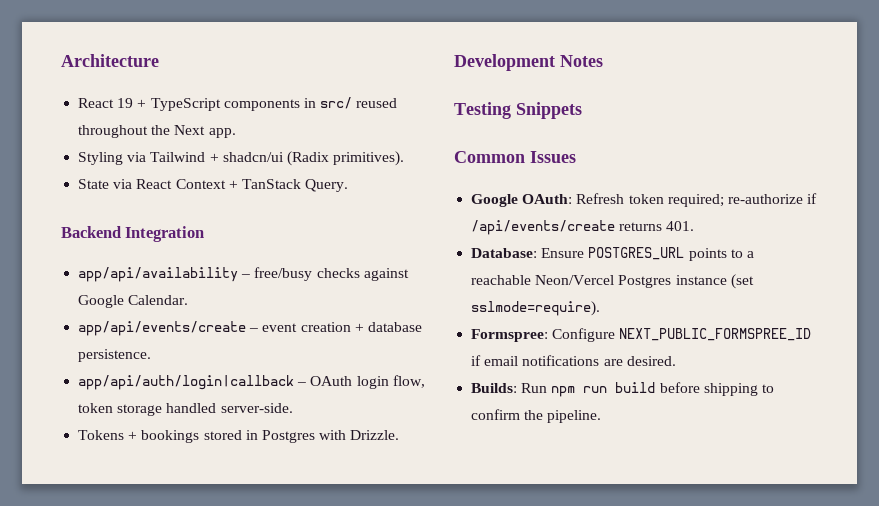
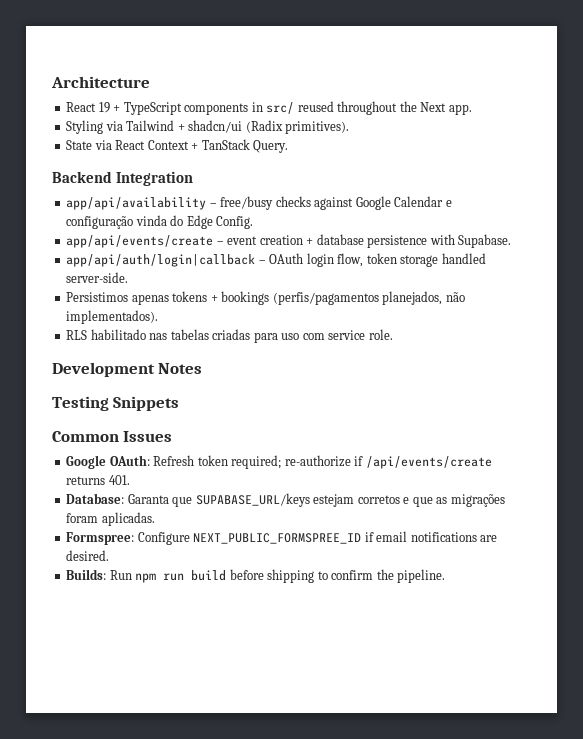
[128,295,189,305] Calendar. -> [394,196,452,207] [66,215,254,229] Calendar e configuração vinda do Edge Config.
[78,349,152,362] persistence. -> [367,234,512,248] persistence with Supabase.
[78,430,400,443] Tokens + bookings stored in Postgres with Drizzle. -> [66,291,465,305] [66,310,159,324] [66,329,393,343] Persistimos apenas tokens + bookings (perfis/pagamentos planejados, não implementados). // RLS habilitado nas tabelas criadas para uso com service role.
[541,247,754,261] [471,274,754,289] [471,301,601,316] Ensure POSTGRES_URL points to a reachable Neon/Vercel Postgres instance (set sslmode=require). -> [127,493,505,507] [66,512,155,526] Garanta que SUPABASE_URL/keys estejam corretos e que as migrações foram aplicadas.

